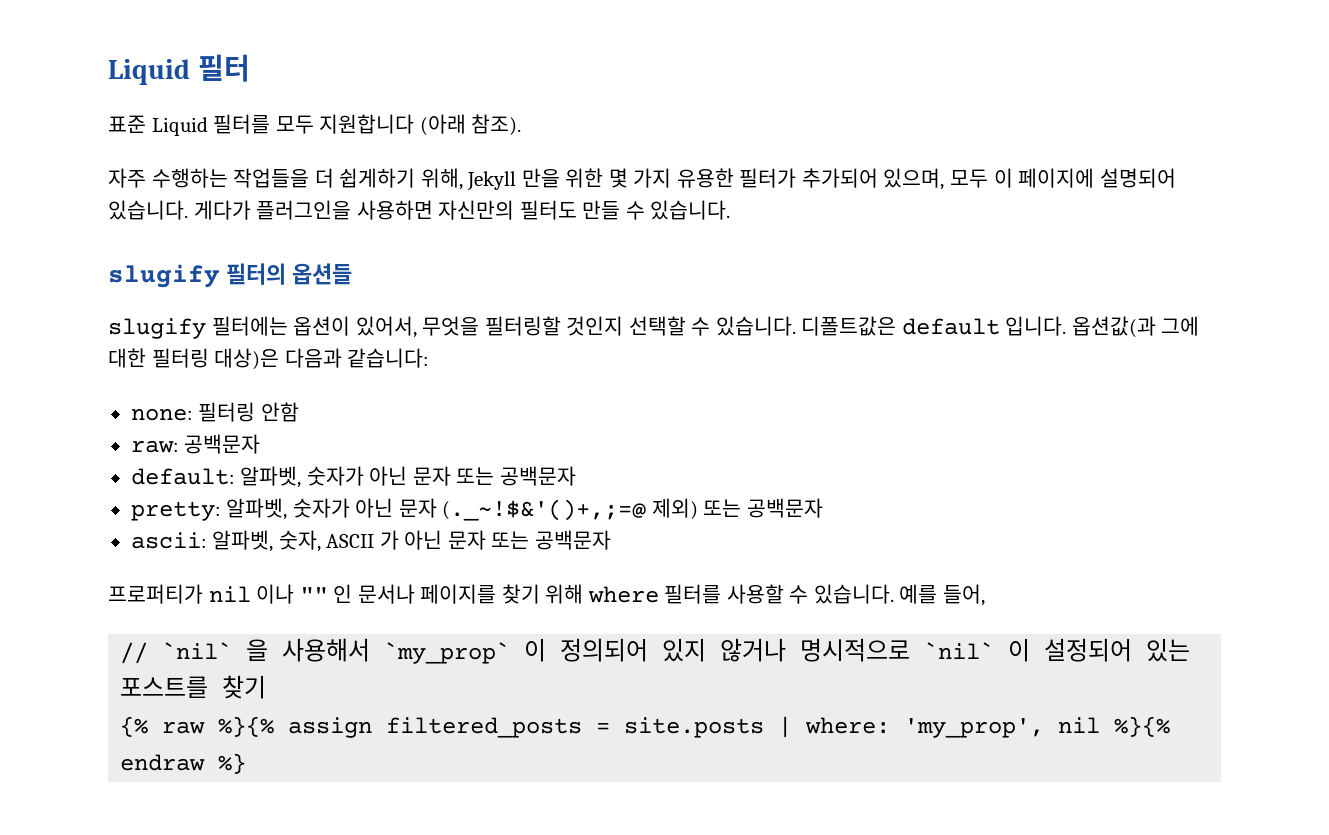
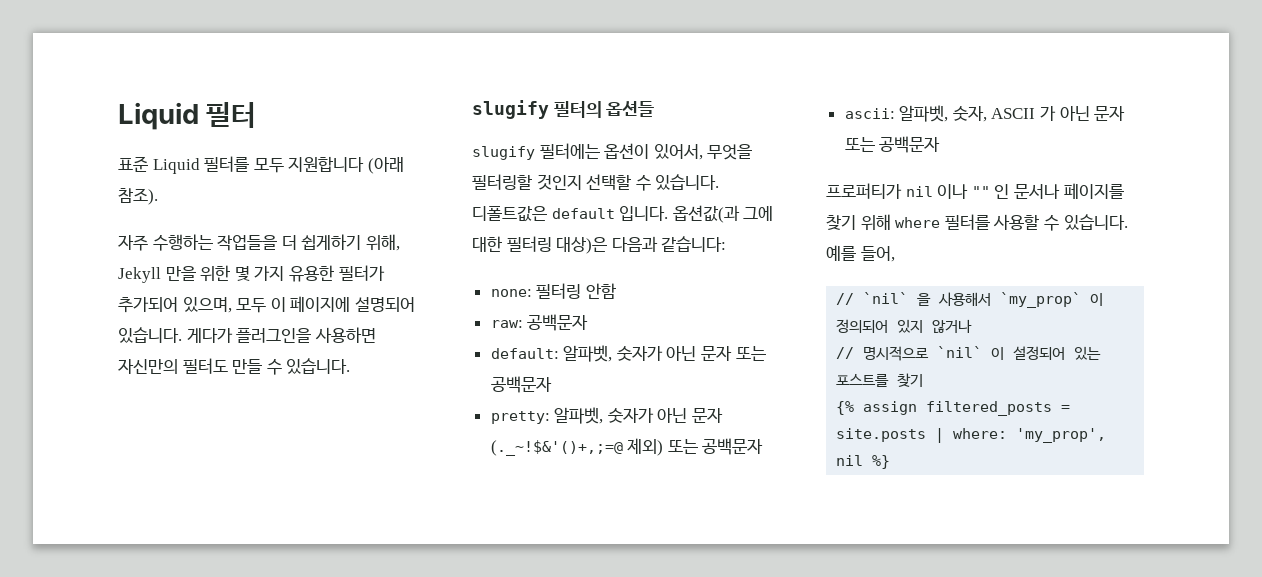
(787, 650) none -> [836,347,855,359] // //
[162,716,275,737] raw %}{% -> (855, 408) none
[1114,716,1171,737] [120,754,206,771] %}{% endraw -> (864, 460) none

